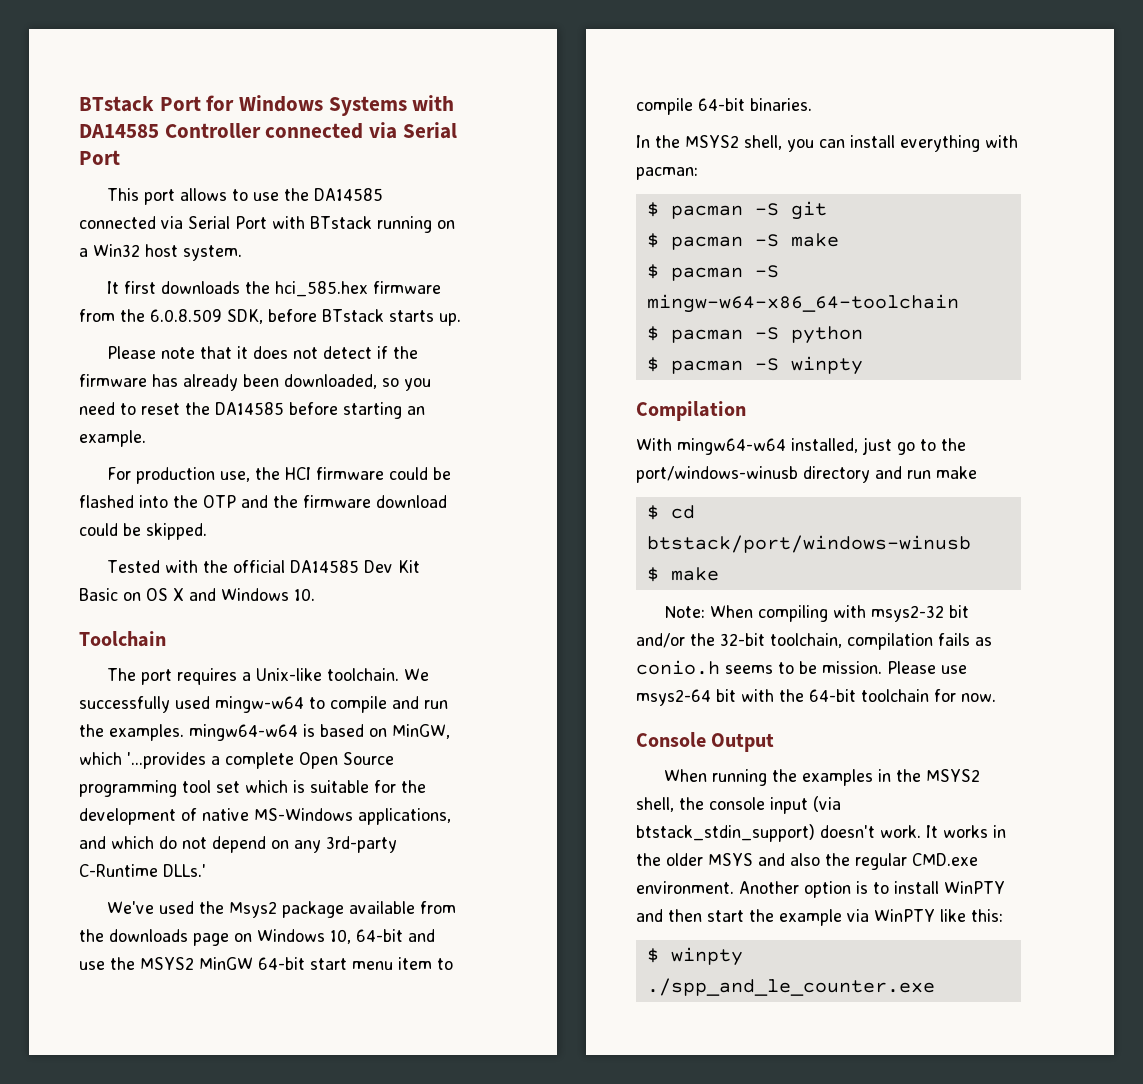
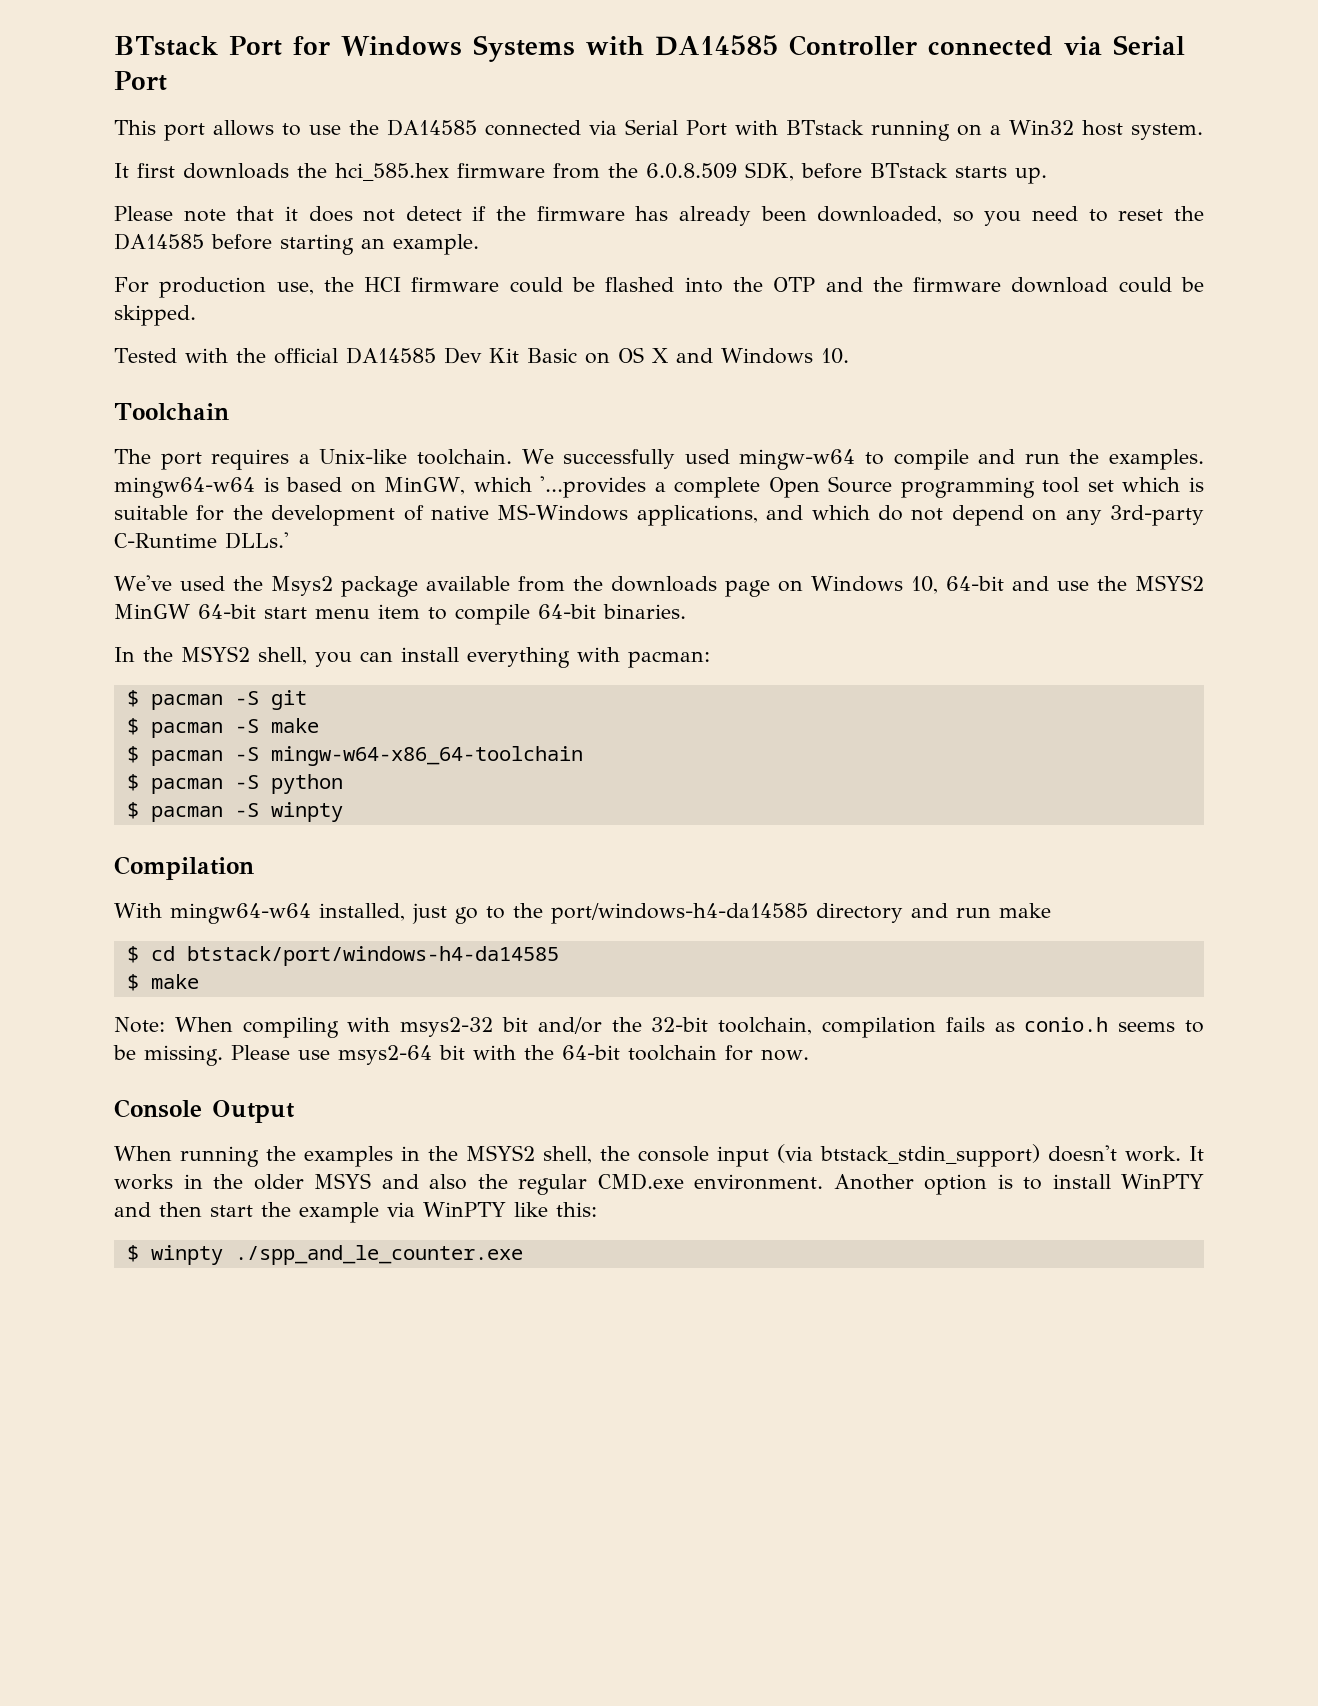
[636,466,798,483] port/windows-winusb -> [551,903,808,924] port/windows-h4-da14585
[646,535,971,553] btstack/port/windows-winusb -> [186,946,559,966] btstack/port/windows-h4-da14585
[822,661,882,674] mission. -> [144,1045,223,1066] missing.

